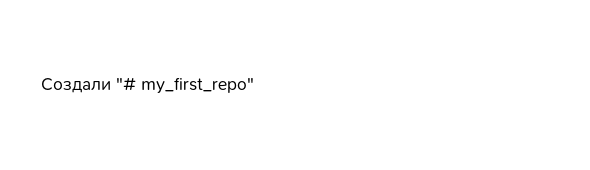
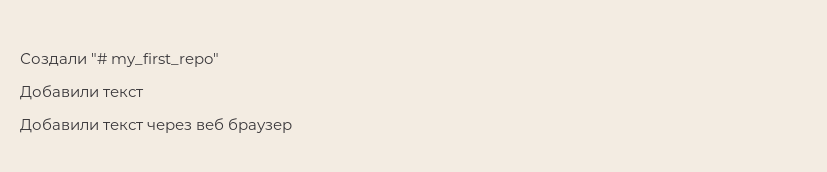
(254, 85) none -> [20,85,145,100] [20,118,293,133] // Добавили текст // Добавили текст через веб браузер

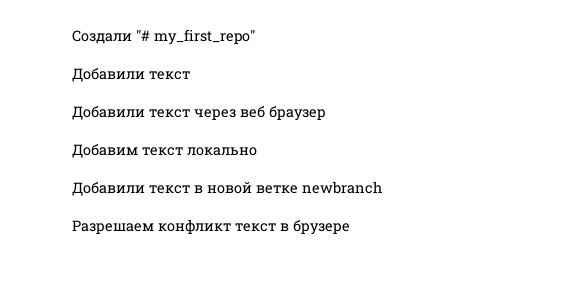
(293, 125) none -> [72,144,257,158] [72,181,382,196] [72,219,350,235] // Добавим текст локально // Добавили текст в новой ветке newbranch // Разрешаем конфликт текст в брузере

